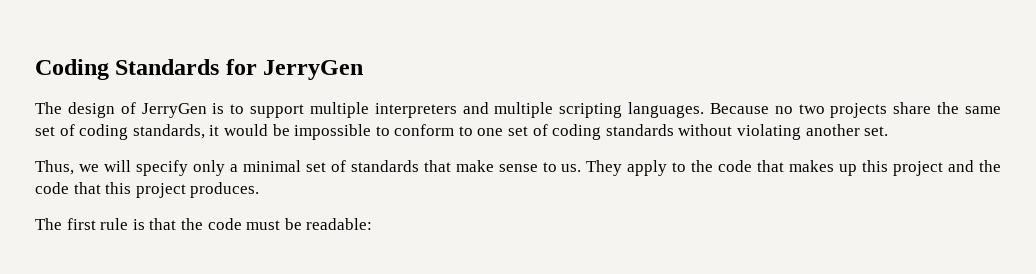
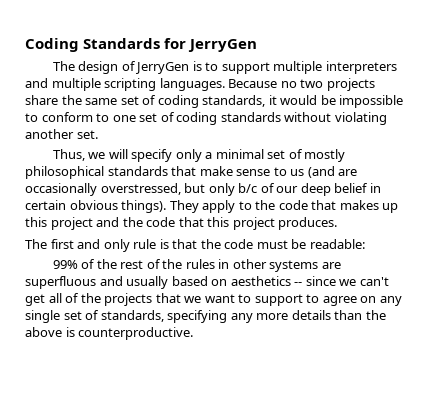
(346, 166) none -> [304,149,346,162] [25,166,104,179] mostly philosophical
[561,164,582,172] us. -> [290,166,358,178] [25,183,381,196] [25,200,167,213] us (and are occasionally overstressed, but only b/c of our deep belief in certain obvious things).
(96, 224) none -> [77,239,130,252] and only
(373, 224) none -> [52,259,341,272] [25,276,389,289] [25,293,402,306] [25,310,386,323] [25,327,194,340] // 99% of the rest of the rules in other systems are superfluous and usually based on aesthetics -- since we can't get all of the projects that we want to support to agree on any single set of standards, specifying any more details than the above is counterproductive.

